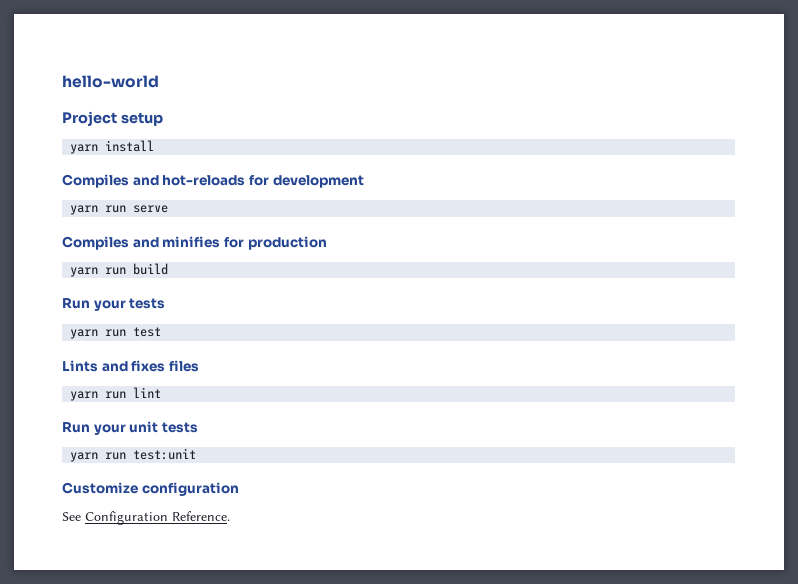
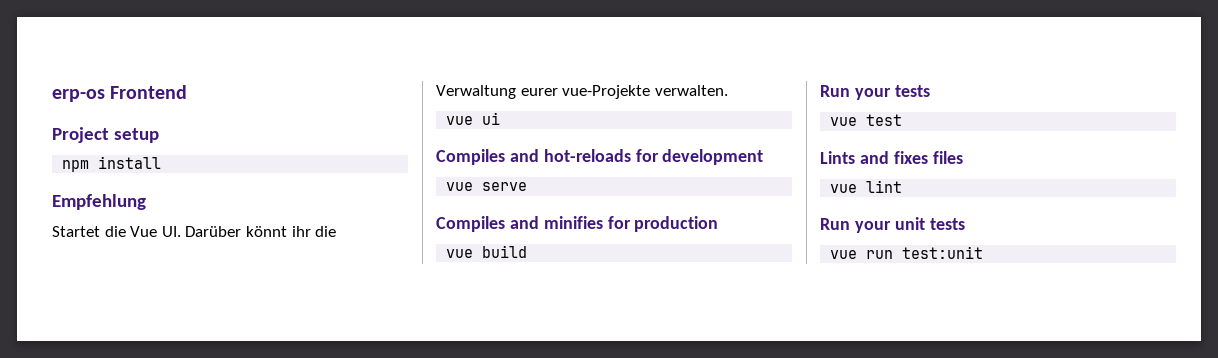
[62,75,159,88] hello-world -> [52,85,188,102] erp-os Frontend
[70,144,99,154] yarn -> [62,160,90,172] npm
(155, 146) none -> [52,194,146,210] [52,226,337,237] [436,85,728,99] [446,112,501,125] // Empfehlung // Startet die Vue UI. Darüber könnt ihr die Verwaltung eurer vue-Projekte verwalten. // vue ui
[70,205,127,215] yarn run -> [446,182,474,191] vue
[70,267,127,277] yarn run -> [446,249,474,258] vue
[70,329,127,339] yarn run -> [830,117,858,126] vue
[70,391,127,401] yarn run -> [830,184,858,193] vue
[70,452,99,462] yarn -> [830,250,858,259] vue
[62,482,239,496] [62,511,230,525] // Customize configuration // See Configuration Reference. -> (984, 252) none

